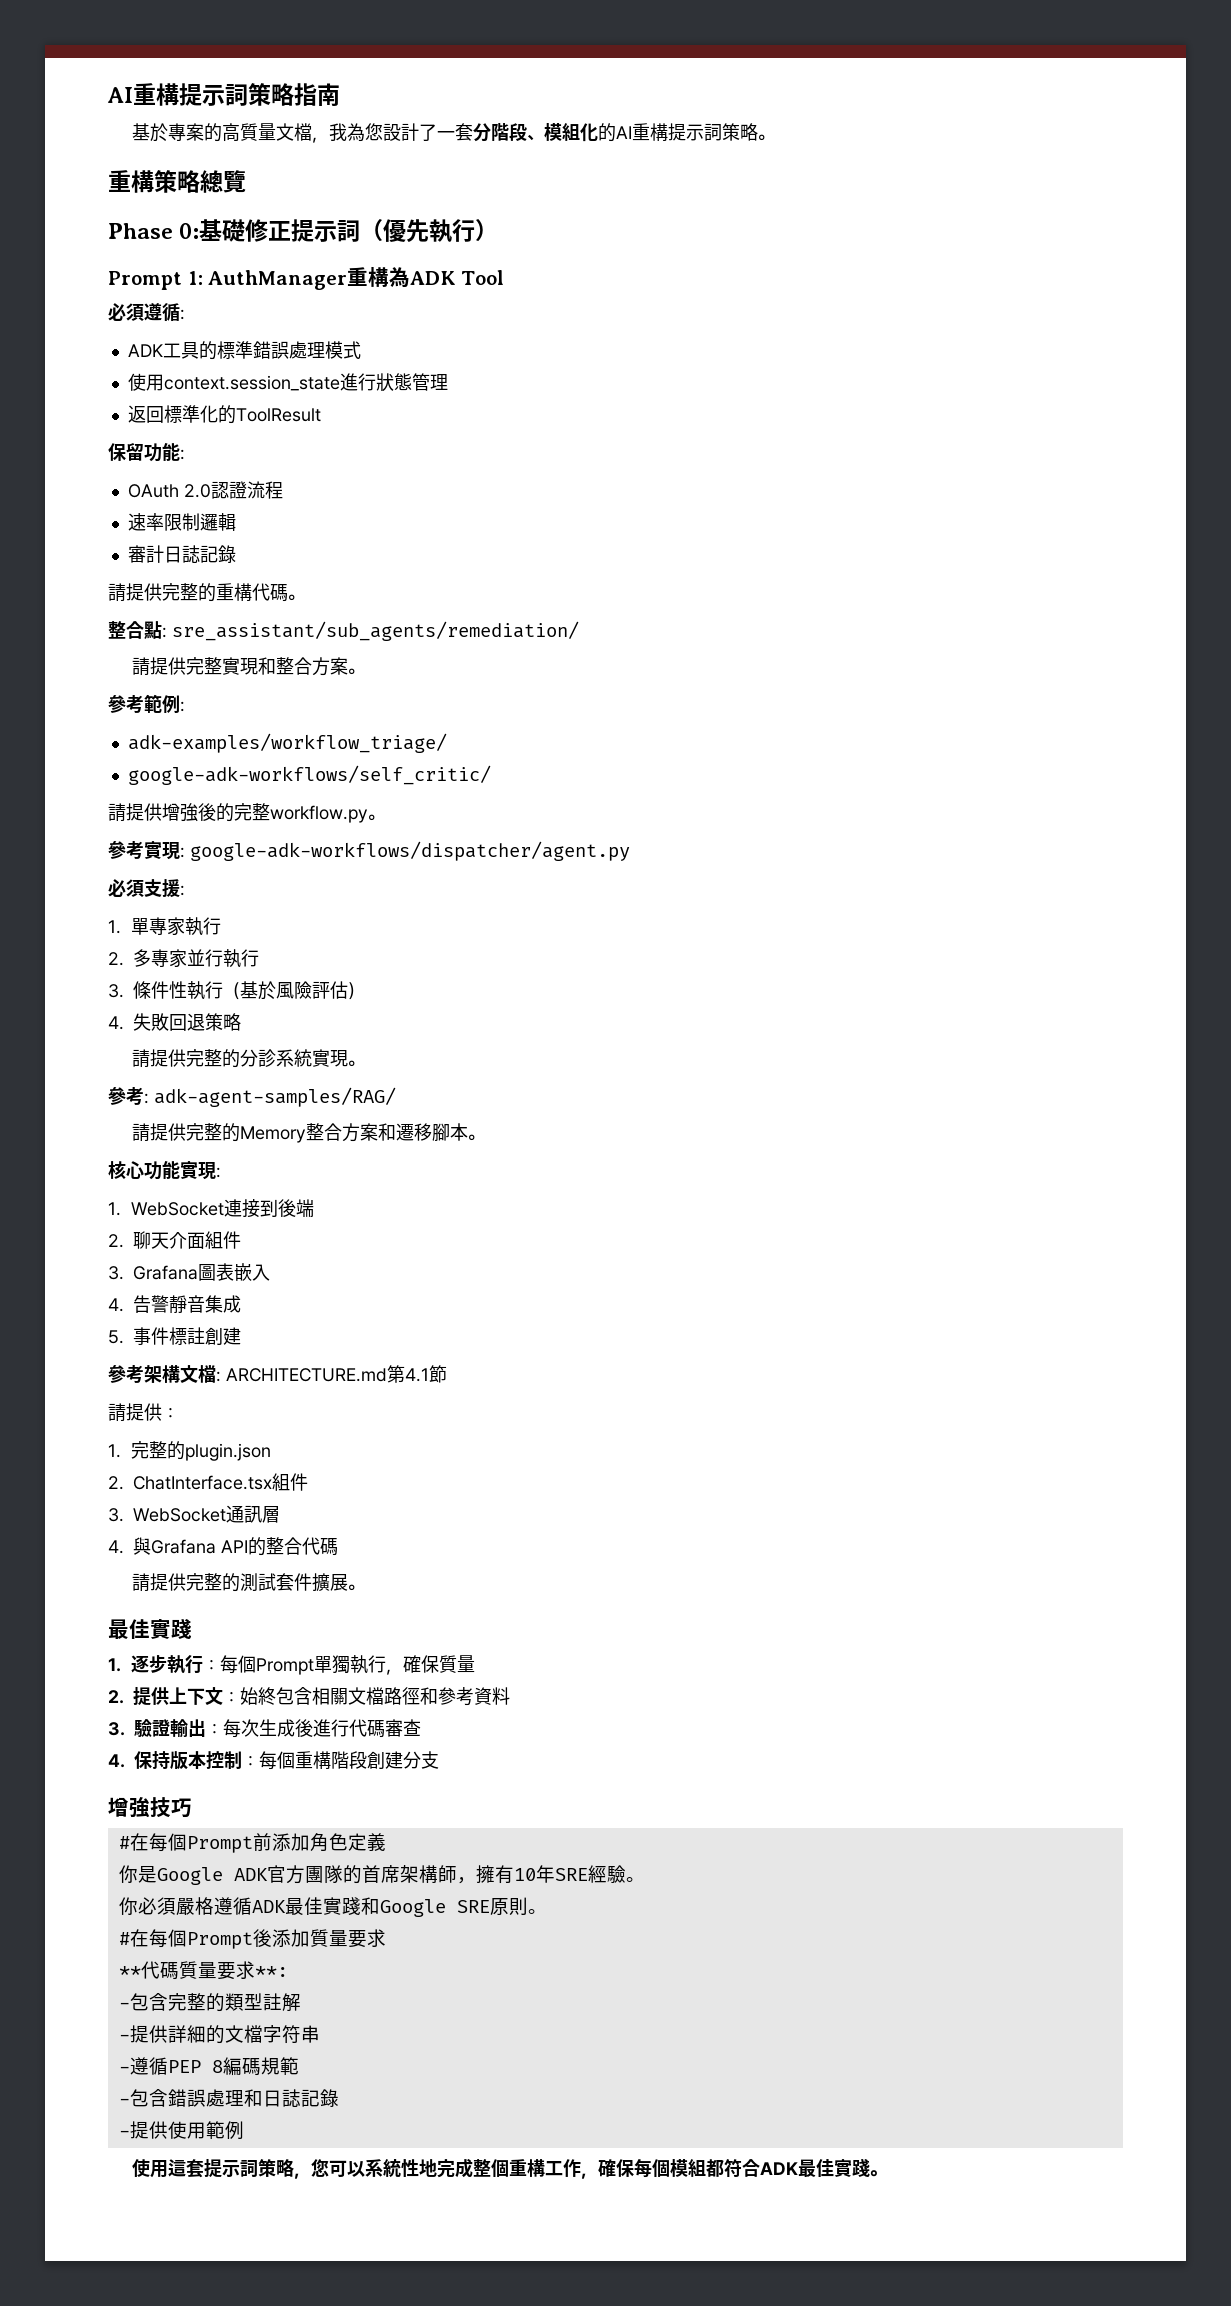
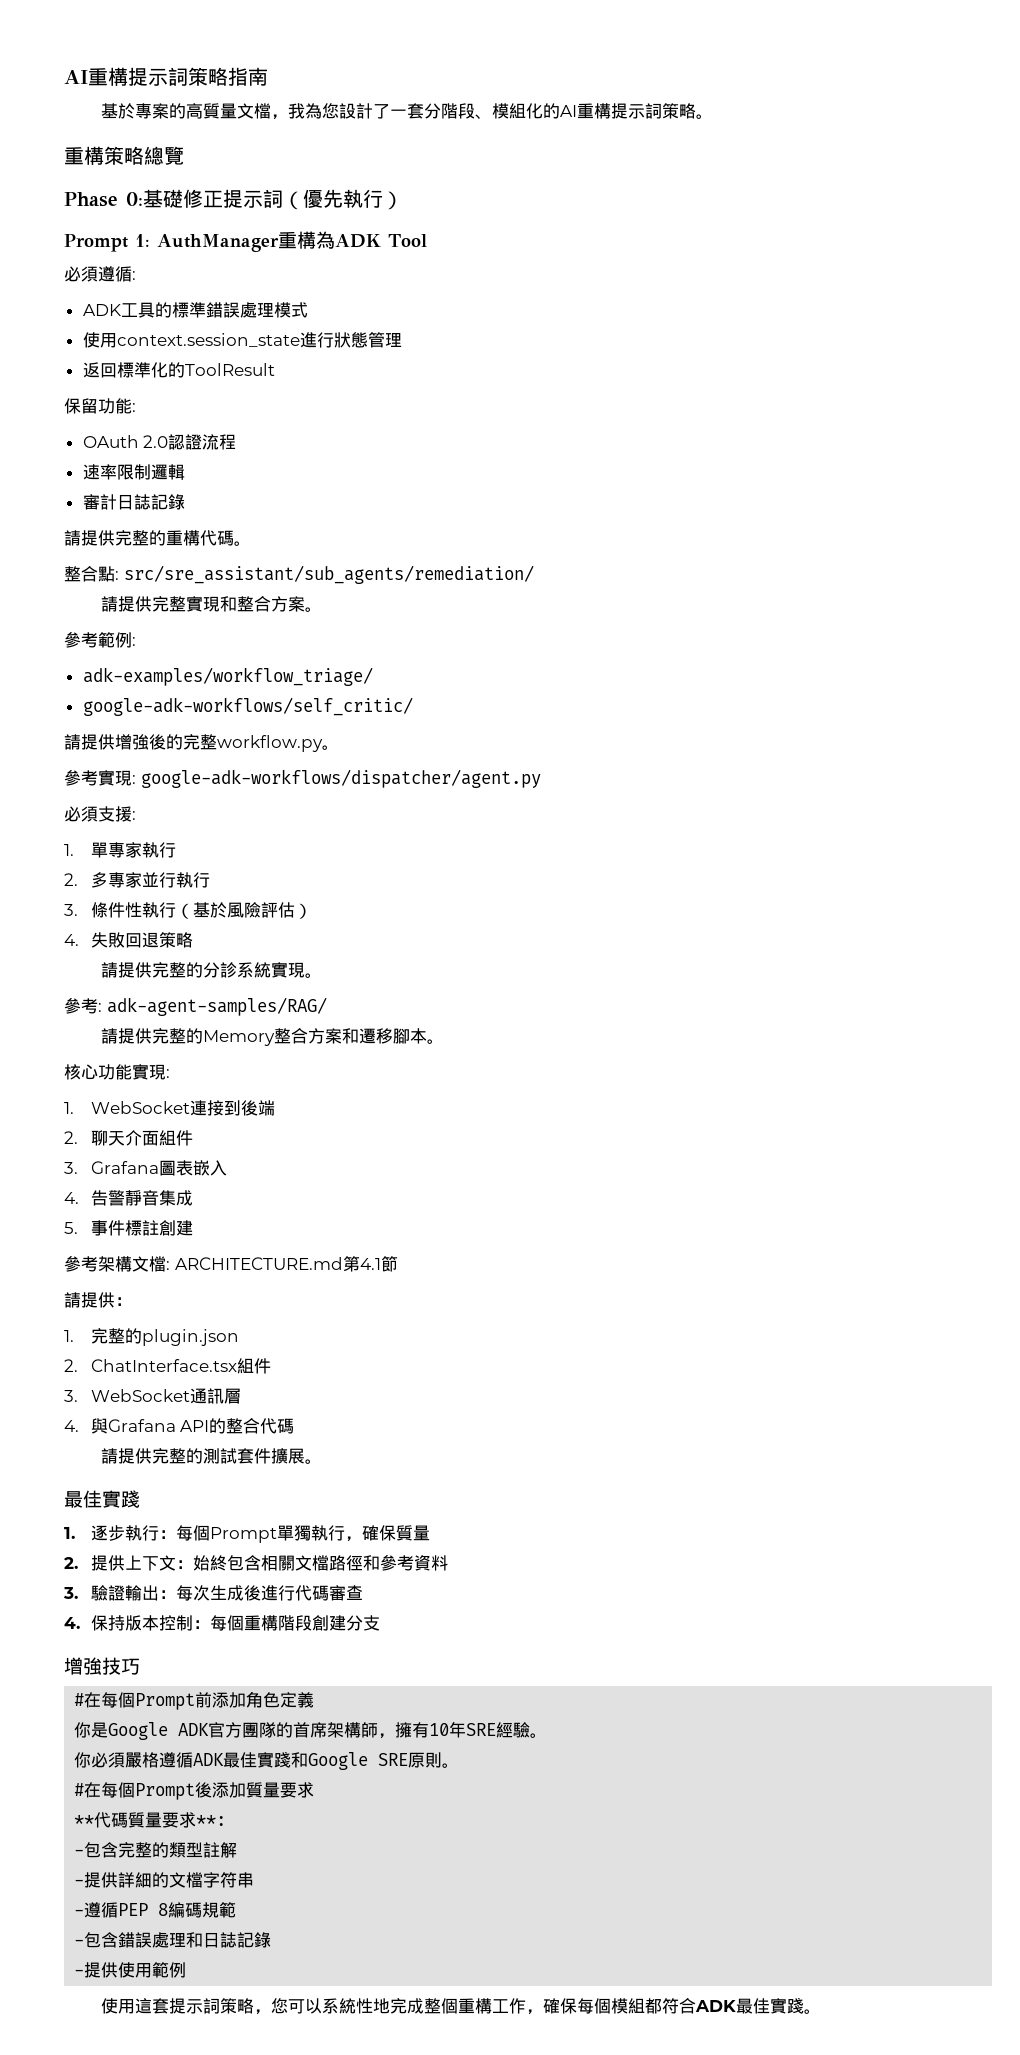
[172,621,579,641] sre_assistant/sub_agents/remediation/ -> [123,565,534,584] src/sre_assistant/sub_agents/remediation/

